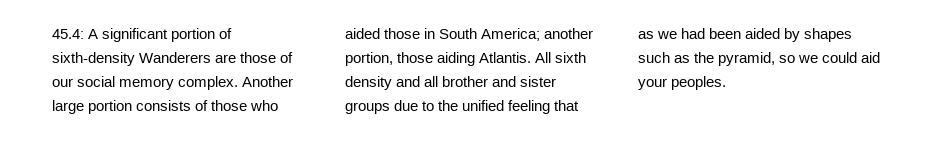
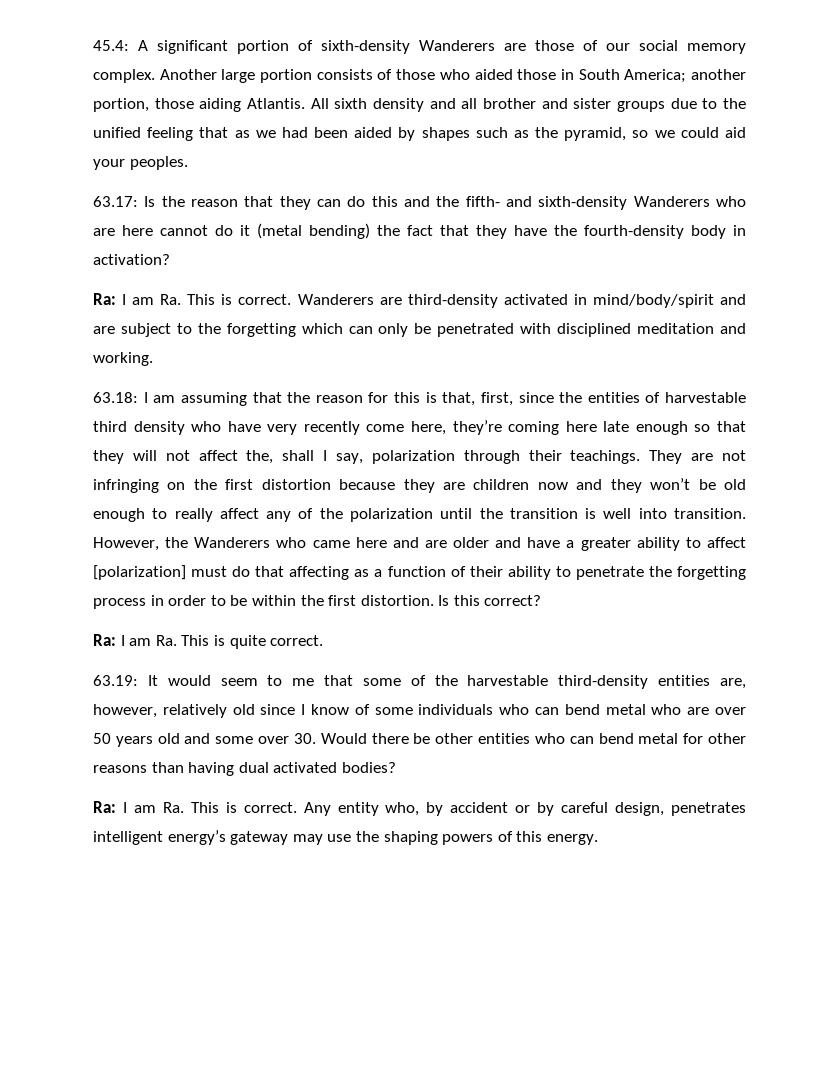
(727, 83) none -> [93,196,746,210] [93,223,746,239] [93,254,170,265] [93,293,746,308] [93,323,746,337] [93,352,153,366] [93,392,746,406] [93,420,746,435] [93,450,746,464] [93,478,747,493] [93,508,746,522] [93,537,746,551] [93,565,746,580] [93,595,542,609] [93,634,324,649] [93,675,746,689] [93,704,746,718] [93,733,746,747] [93,762,396,776] [93,801,746,816] [93,830,598,845] // 63.17: Is the reason that they can do this and the fifth- and sixth-density Wanderers who are here cannot do it (metal bending) the fact that they have the fourth-density body in activation? // Ra: I am Ra. This is correct. Wanderers are third-density activated in mind/body/spirit and are subject to the forgetting which can only be penetrated with disciplined meditation and working. // 63.18: I am assuming that the reason for this is that, first, since the entities of harvestable third density who have very recently come here, they’re coming here late enough so that they will not affect the, shall I say, polarization through their teachings. They are not infringing on the first distortion because they are children now and they won’t be old enough to really affect any of the polarization until the transition is well into transition. However, the Wanderers who came here and are older and have a greater ability to affect [polarization] must do that affecting as a function of their ability to penetrate the forgetting process in order to be within the first distortion. Is this correct? // Ra: I am Ra. This is quite correct. // 63.19: It would seem to me that some of the harvestable third-density entities are, however, relatively old since I know of some individuals who can bend metal who are over 50 years old and some over 30. Would there be other entities who can bend metal for other reasons than having dual activated bodies? // Ra: I am Ra. This is correct. Any entity who, by accident or by careful design, penetrates intelligent energy’s gateway may use the shaping powers of this energy.

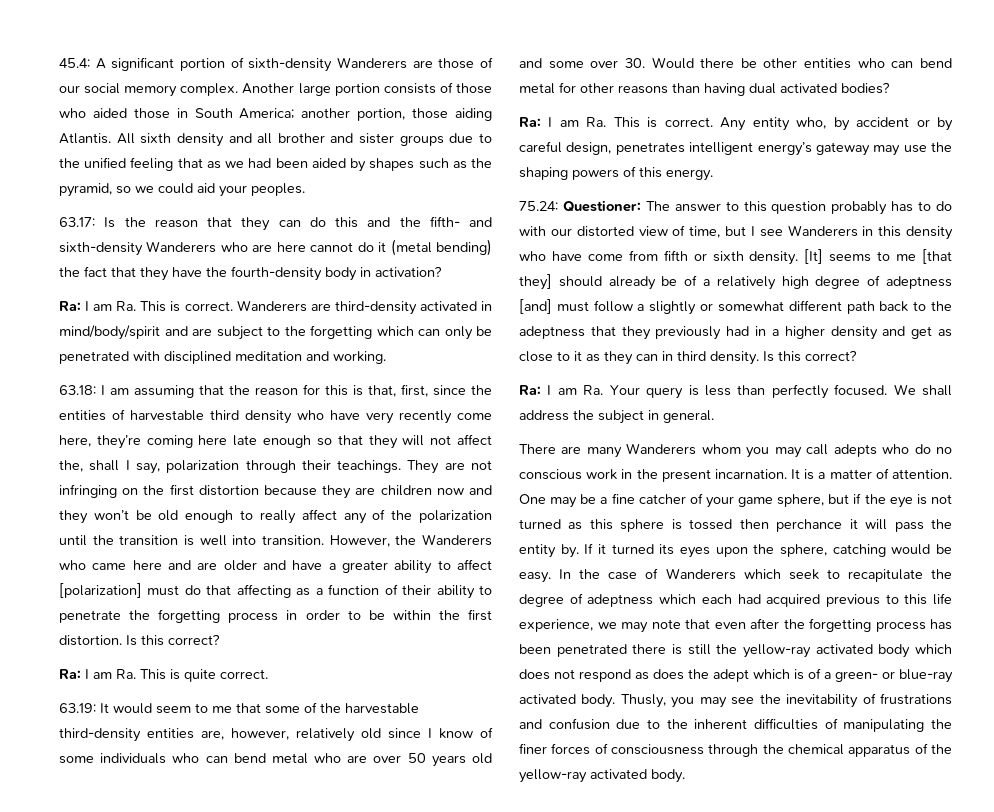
(598, 839) none -> [519,200,952,215] [519,225,953,240] [519,249,952,265] [519,274,952,290] [519,299,952,315] [519,326,952,340] [519,350,857,365] [519,384,952,399] [519,410,714,424] [519,443,952,458] [519,468,952,482] [519,493,952,508] [519,519,952,532] [519,543,952,558] [519,568,952,583] [519,593,952,607] [519,618,952,633] [519,644,952,658] [519,668,953,683] [519,693,953,708] [519,718,952,732] [519,743,952,757] [519,769,685,783] // 75.24: Questioner: The answer to this question probably has to do with our distorted view of time, but I see Wanderers in this density who have come from fifth or sixth density. [It] seems to me [that they] should already be of a relatively high degree of adeptness [and] must follow a slightly or somewhat different path back to the adeptness that they previously had in a higher density and get as close to it as they can in third density. Is this correct? // Ra: I am Ra. Your query is less than perfectly focused. We shall address the subject in general. // There are many Wanderers whom you may call adepts who do no conscious work in the present incarnation. It is a matter of attention. One may be a fine catcher of your game sphere, but if the eye is not turned as this sphere is tossed then perchance it will pass the entity by. If it turned its eyes upon the sphere, catching would be easy. In the case of Wanderers which seek to recapitulate the degree of adeptness which each had acquired previous to this life experience, we may note that even after the forgetting process has been penetrated there is still the yellow-ray activated body which does not respond as does the adept which is of a green- or blue-ray activated body. Thusly, you may see the inevitability of frustrations and confusion due to the inherent difficulties of manipulating the finer forces of consciousness through the chemical apparatus of the yellow-ray activated body.

